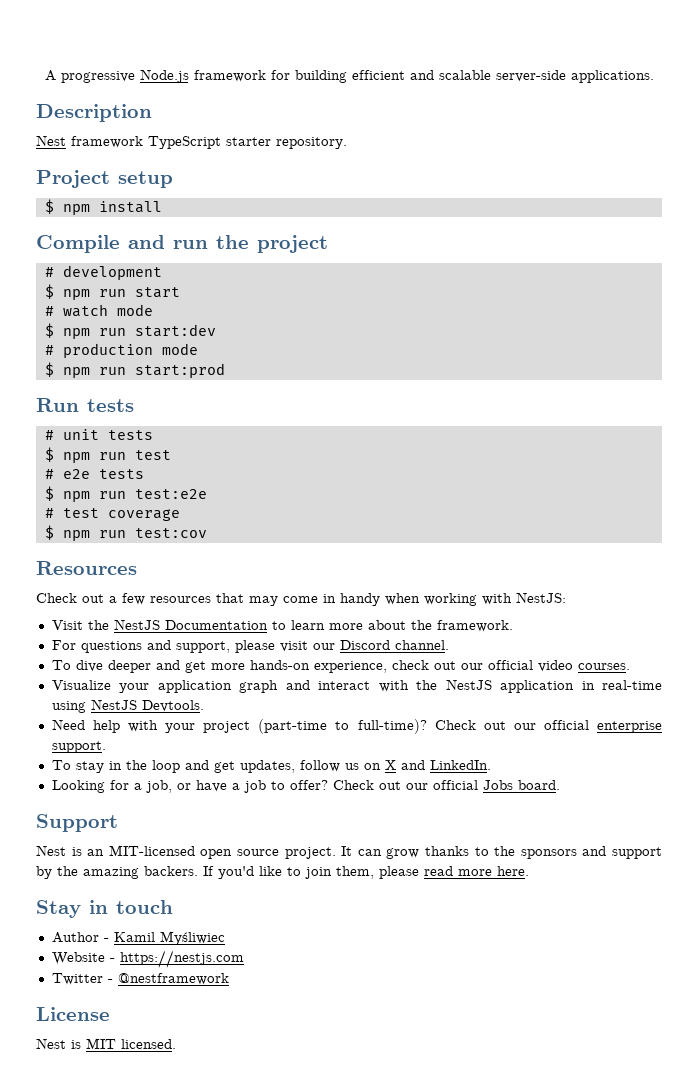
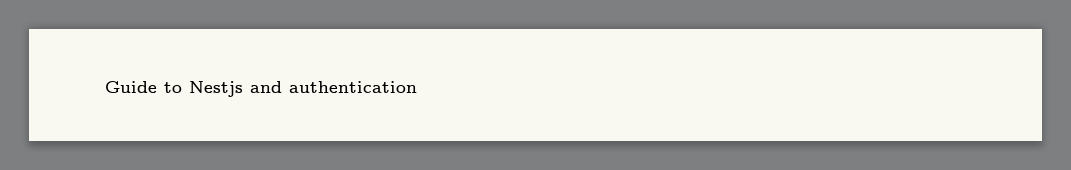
[44,69,654,83] [36,104,152,122] [36,135,347,149] [36,170,173,188] [44,199,162,215] [36,235,328,253] [44,265,162,280] [44,284,180,300] [44,304,153,317] [44,323,216,339] [44,343,198,358] [44,362,225,378] [36,398,134,412] [44,429,153,440] [44,447,171,463] [44,469,144,479] [44,486,207,502] [44,508,180,521] [44,525,207,541] [36,561,137,575] [36,592,566,606] [51,619,513,632] [51,640,449,653] [51,660,630,673] [51,679,662,693] [51,699,204,713] [51,719,662,734] [51,741,106,753] [51,760,491,773] [51,780,560,793] [36,814,118,832] [36,845,663,859] [36,866,529,879] [36,900,173,918] [51,931,225,945] [51,950,244,968] [51,973,229,985] [36,1007,110,1021] [36,1038,176,1049] A progressive Node.js framework for building efficient and scalable server-side applications. // Description // Nest framework TypeScript starter repository. // Project setup // $ npm install // Compile and run the project // # development // $ npm run start // # watch mode // $ npm run start:dev // # production mode // $ npm run start:prod // Run tests // # unit tests // $ npm run test // # e2e tests // $ npm run test:e2e // # test coverage // $ npm run test:cov // Resources // Check out a few resources that may come in handy when working with NestJS: // Visit the NestJS Documentation to learn more about the framework. // For questions and support, please visit our Discord channel. // To dive deeper and get more hands-on experience, check out our official video courses. // Visualize your application graph and interact with the NestJS application in real-time using NestJS Devtools. // Need help with your project (part-time to full-time)? Check out our official enterprise support. // To stay in the loop and get updates, follow us on X and LinkedIn. // Looking for a job, or have a job to offer? Check out our official Jobs board. // Support // Nest is an MIT-licensed open source project. It can grow thanks to the sponsors and support by the amazing backers. If you'd like to join them, please read more here. // Stay in touch // Author - Kamil Myśliwiec // Website - https://nestjs.com // Twitter - @nestframework // License // Nest is MIT licensed. -> [105,81,417,97] Guide to Nestjs and authentication

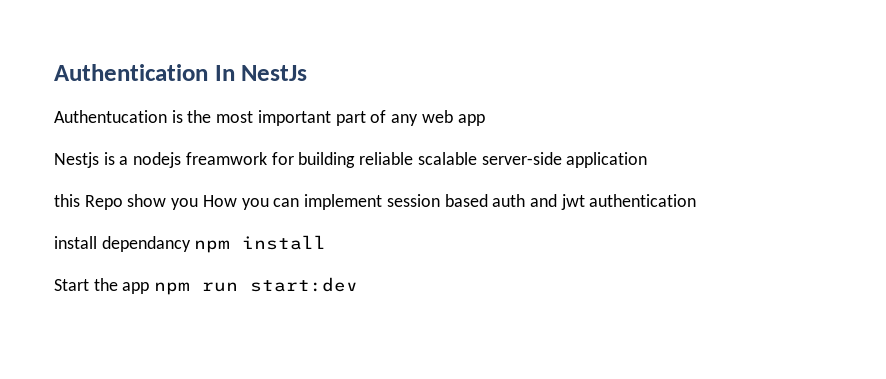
[105,81,417,97] Guide to Nestjs and authentication -> [54,64,308,81] [54,110,485,126] [54,152,648,168] [54,194,697,210] [54,235,327,253] [54,277,359,295] Authentication In NestJs // Authentucation is the most important part of any web app // Nestjs is a nodejs freamwork for building reliable scalable server-side application // this Repo show you How you can implement session based auth and jwt authentication // install dependancy npm install // Start the app npm run start:dev

